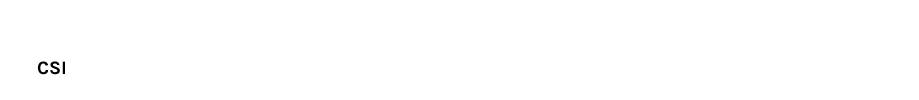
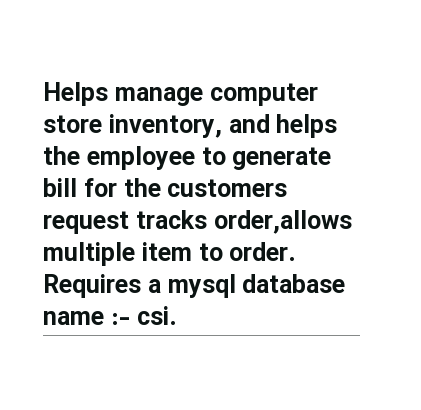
[37,61,67,75] CSI -> [43,82,318,106] [43,114,338,138] [43,146,332,170] [43,178,288,197] [43,210,352,234] [43,242,297,266] [43,274,346,298] [43,306,177,325] Helps manage computer store inventory, and helps the employee to generate bill for the customers request tracks order,allows multiple item to order. Requires a mysql database name :- csi.

